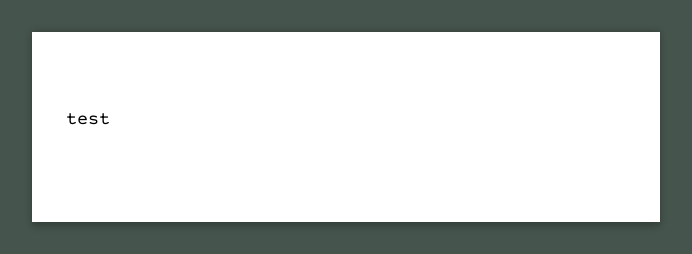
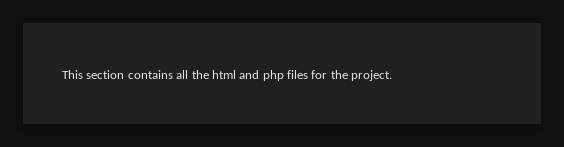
[66,113,110,125] test -> [62,70,393,81] This section contains all the html and php files for the project.

